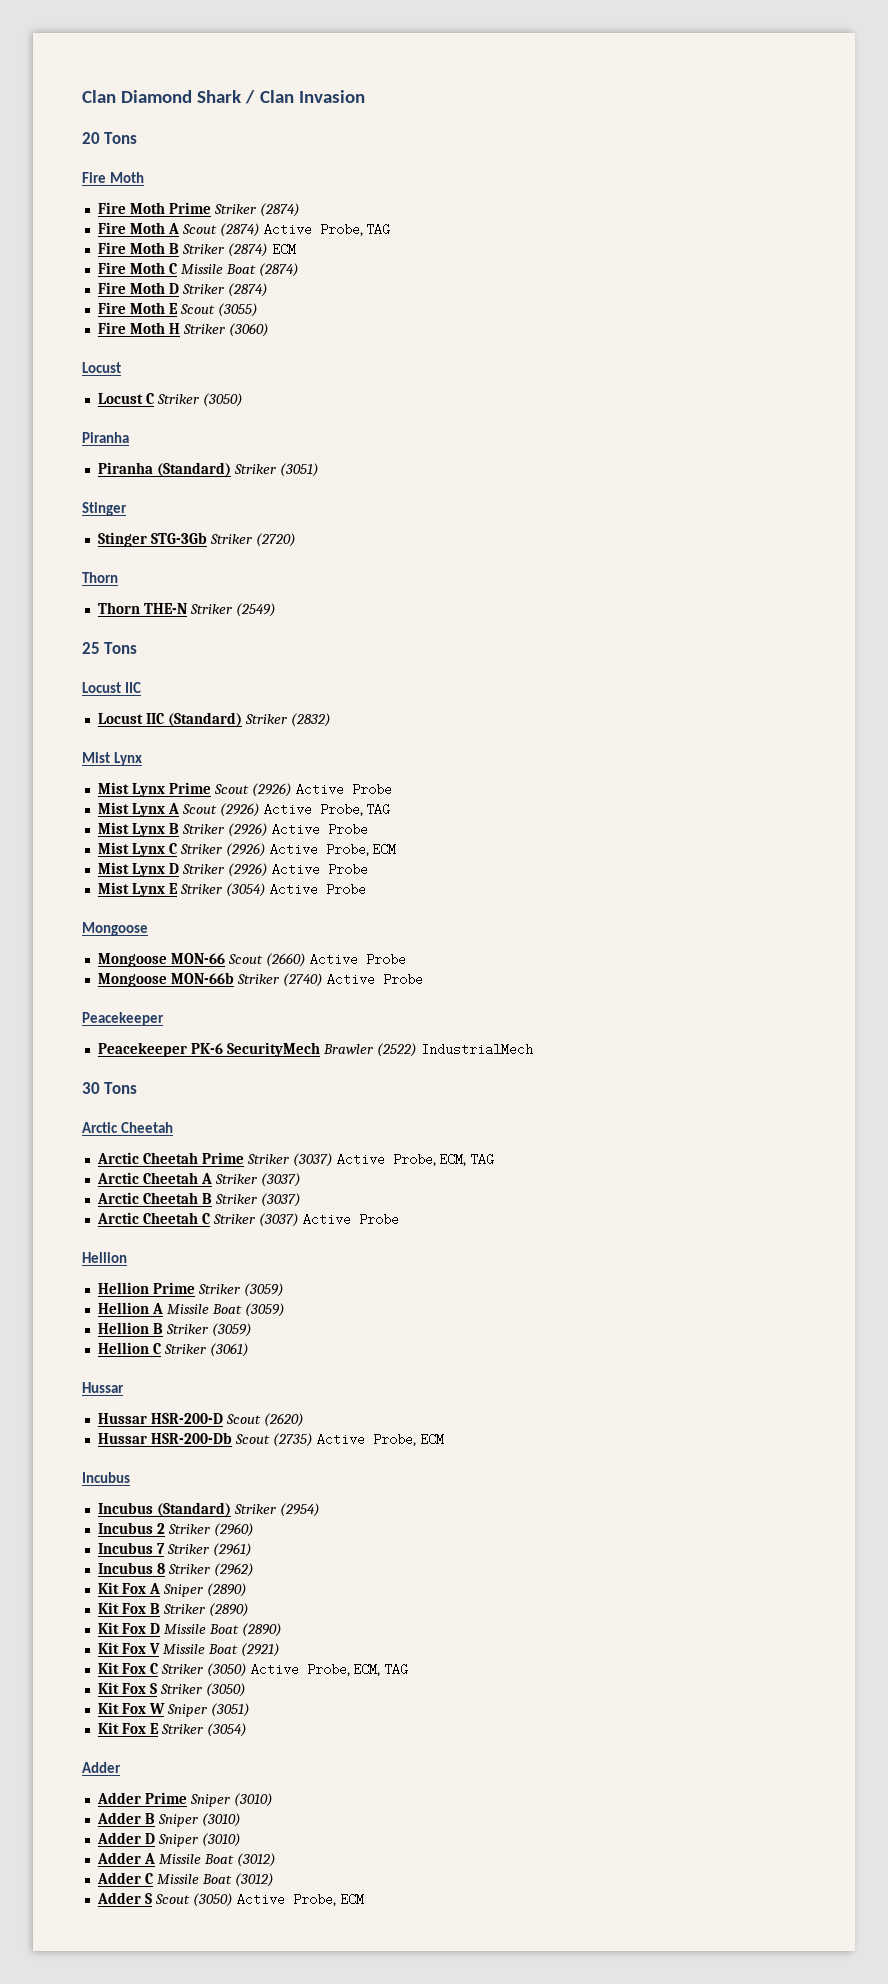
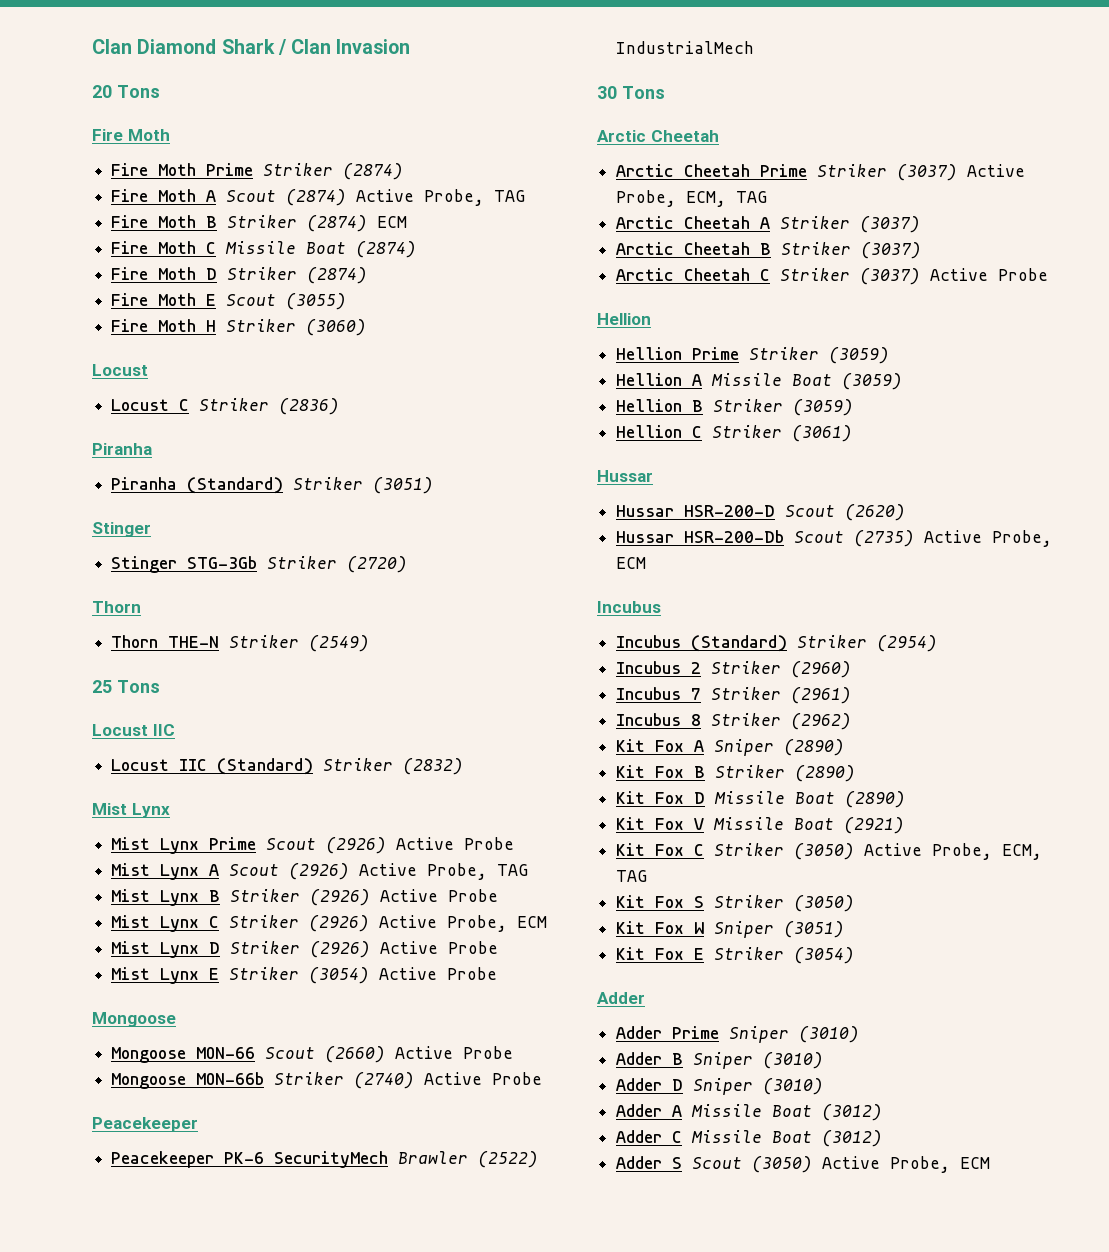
[202,393,243,407] (3050) -> [279,398,340,415] (2836)

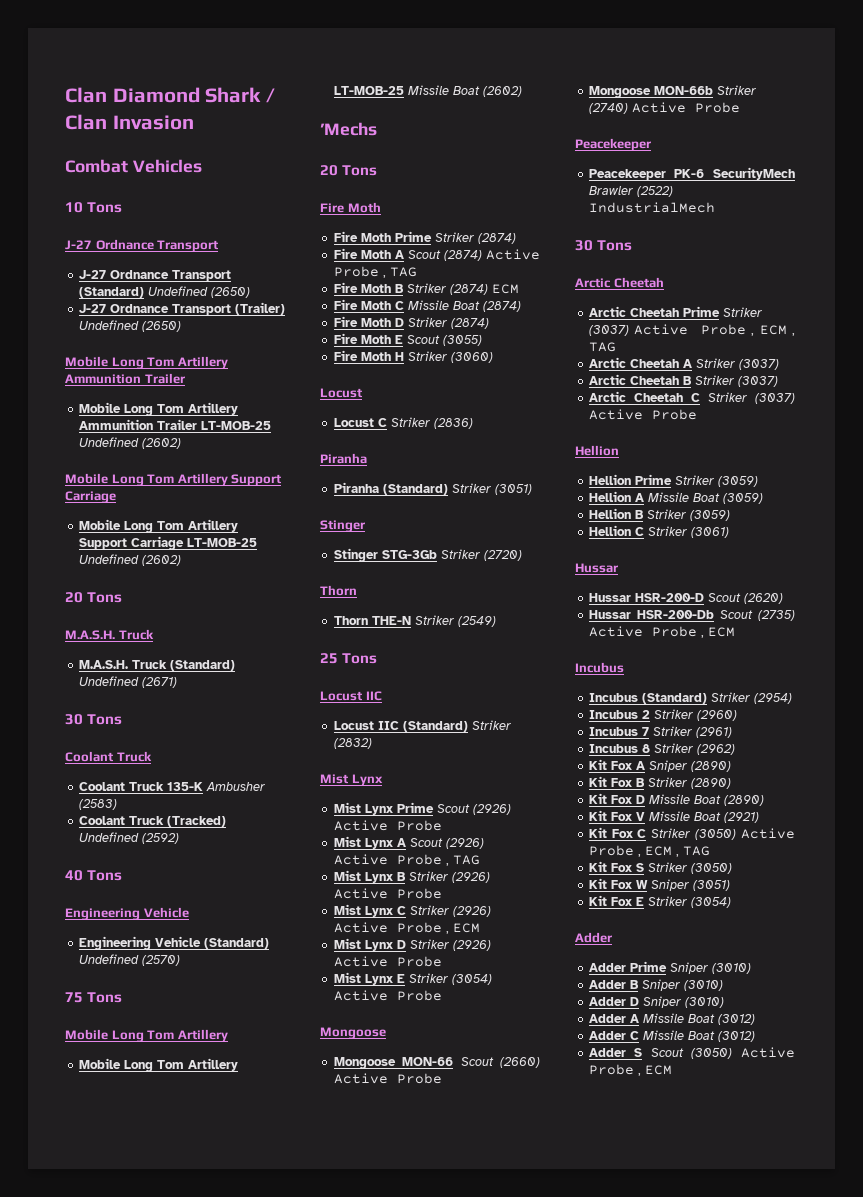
(411, 46) none -> [65,159,202,173] [65,202,123,213] [65,239,220,252] [78,270,231,281] [78,286,250,298] [78,302,285,315] [78,320,181,332] [65,356,228,369] [65,373,185,384] [78,402,238,416] [78,419,271,430] [78,437,181,449] [65,473,283,486] [65,491,116,503] [78,519,238,533] [78,536,257,550] [78,554,181,566] [65,592,123,603] [65,629,154,640] [78,660,235,671] [78,676,177,688] [65,714,123,725] [65,751,152,762] [78,782,265,791] [78,799,117,810] [78,816,226,827] [78,832,179,844] [65,870,123,881] [65,907,189,920] [78,936,269,950] [78,954,180,966] [65,992,123,1003] [65,1029,228,1042] [78,1058,238,1072] [333,85,522,97] [320,122,377,136] // Combat Vehicles // 10 Tons // J-27 Ordnance Transport // J-27 Ordnance Transport (Standard) Undefined (2650) // J-27 Ordnance Transport (Trailer) Undefined (2650) // Mobile Long Tom Artillery Ammunition Trailer // Mobile Long Tom Artillery Ammunition Trailer LT-MOB-25 Undefined (2602) // Mobile Long Tom Artillery Support Carriage // Mobile Long Tom Artillery Support Carriage LT-MOB-25 Undefined (2602) // 20 Tons // M.A.S.H. Truck // M.A.S.H. Truck (Standard) Undefined (2671) // 30 Tons // Coolant Truck // Coolant Truck 135-K Ambusher (2583) // Coolant Truck (Tracked) Undefined (2592) // 40 Tons // Engineering Vehicle // Engineering Vehicle (Standard) Undefined (2570) // 75 Tons // Mobile Long Tom Artillery // Mobile Long Tom Artillery LT-MOB-25 Missile Boat (2602) // ’Mechs
[424,189,485,206] Probe, -> [333,266,386,278] Probe ,
[427,863,488,880] Probe, -> [396,854,449,866] Probe ,
[447,915,508,932] Probe, -> [396,922,449,934] Probe ,
[616,190,727,207] Probe, ECM, -> [700,324,795,336] Probe , ECM ,
[992,530,1053,547] Probe, -> [651,626,704,638] Probe ,
[932,843,1043,860] Probe, ECM, -> [588,845,679,857] Probe , ECM ,
[890,1156,951,1173] Probe, -> [588,1064,641,1076] Probe ,

